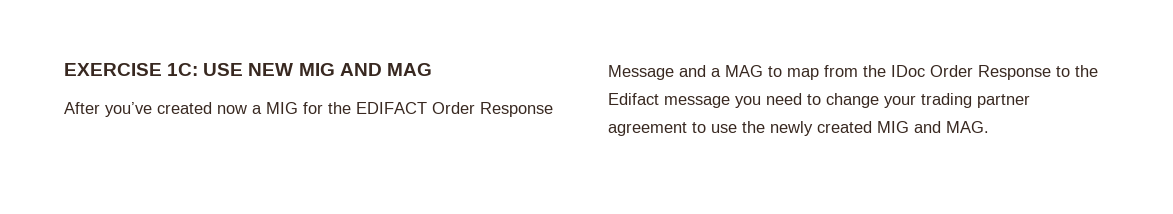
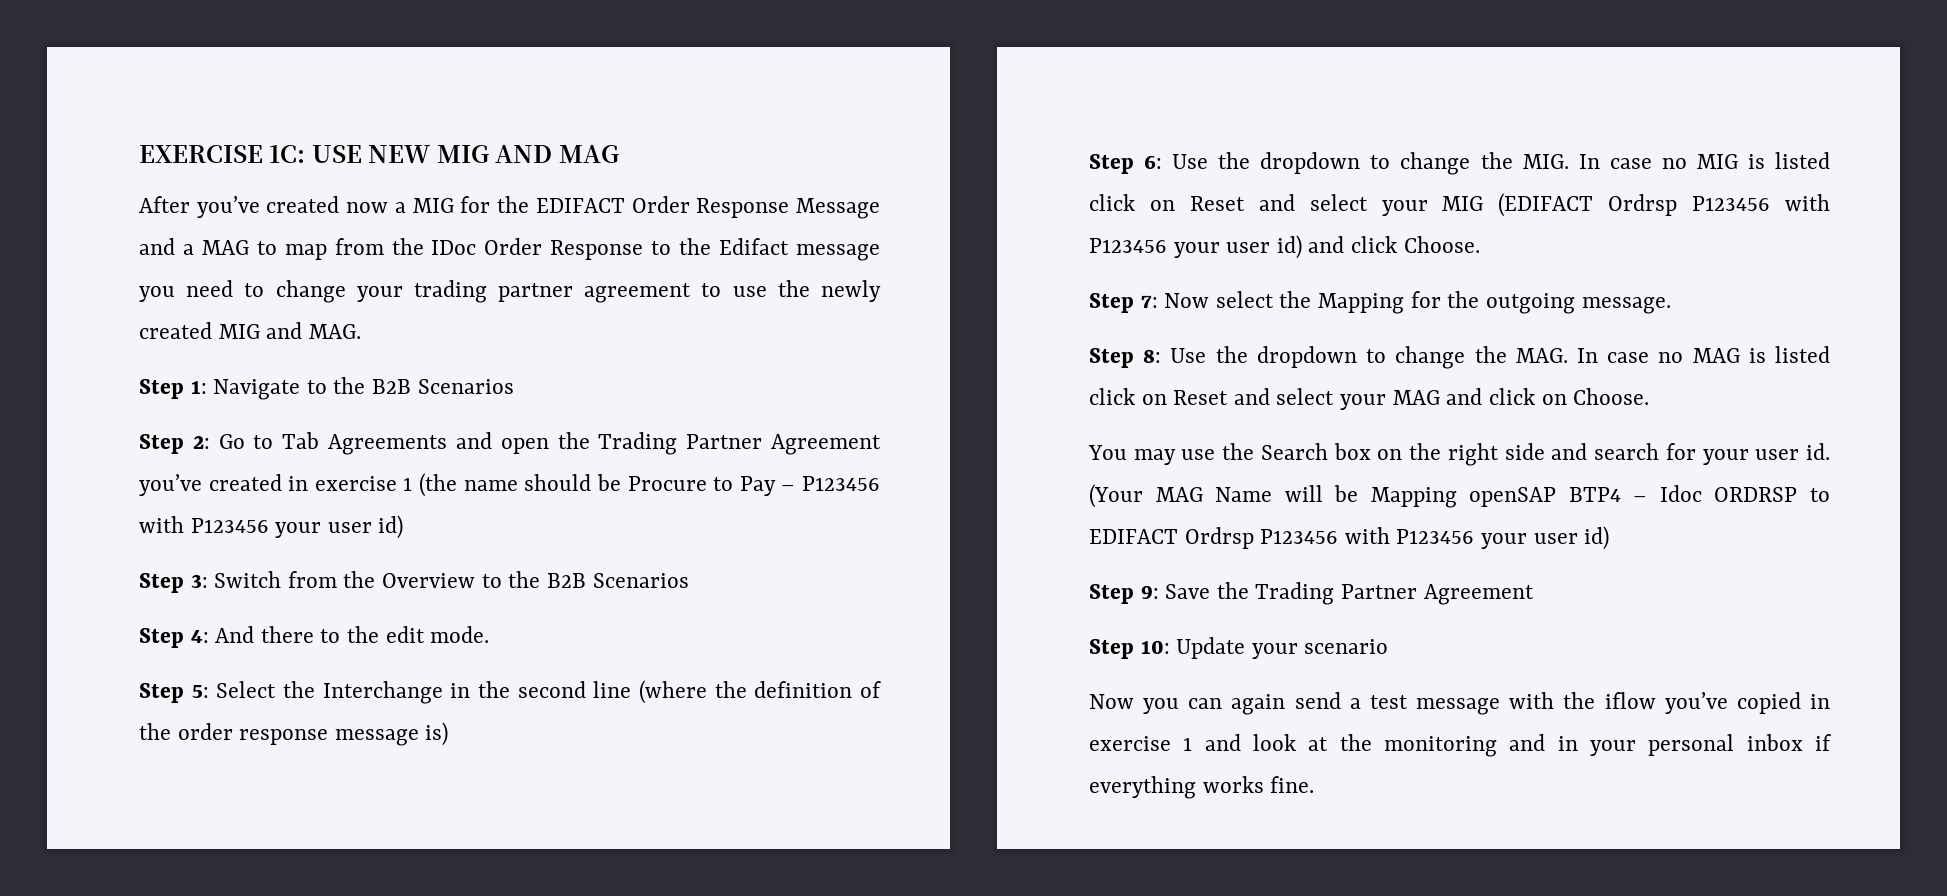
(989, 127) none -> [139,377,514,400] [139,432,881,455] [139,473,881,497] [139,515,404,539] [139,571,689,593] [139,626,490,648] [139,680,881,704] [139,722,449,746] [1089,152,1830,175] [1089,193,1830,217] [1089,235,1480,259] [1089,291,1671,314] [1089,346,1830,369] [1089,388,1650,410] [1088,443,1830,466] [1089,484,1830,508] [1089,526,1610,550] [1089,582,1534,605] [1089,637,1389,659] [1089,692,1830,715] [1089,734,1831,757] [1089,776,1315,799] // Step 1: Navigate to the B2B Scenarios // Step 2: Go to Tab Agreements and open the Trading Partner Agreement you’ve created in exercise 1 (the name should be Procure to Pay – P123456 with P123456 your user id) // Step 3: Switch from the Overview to the B2B Scenarios // Step 4: And there to the edit mode. // Step 5: Select the Interchange in the second line (where the definition of the order response message is) // Step 6: Use the dropdown to change the MIG. In case no MIG is listed click on Reset and select your MIG (EDIFACT Ordrsp P123456 with P123456 your user id) and click Choose. // Step 7: Now select the Mapping for the outgoing message. // Step 8: Use the dropdown to change the MAG. In case no MAG is listed click on Reset and select your MAG and click on Choose. // You may use the Search box on the right side and search for your user id. (Your MAG Name will be Mapping openSAP BTP4 – Idoc ORDRSP to EDIFACT Ordrsp P123456 with P123456 your user id) // Step 9: Save the Trading Partner Agreement // Step 10: Update your scenario // Now you can again send a test message with the iflow you’ve copied in exercise 1 and look at the monitoring and in your personal inbox if everything works fine.

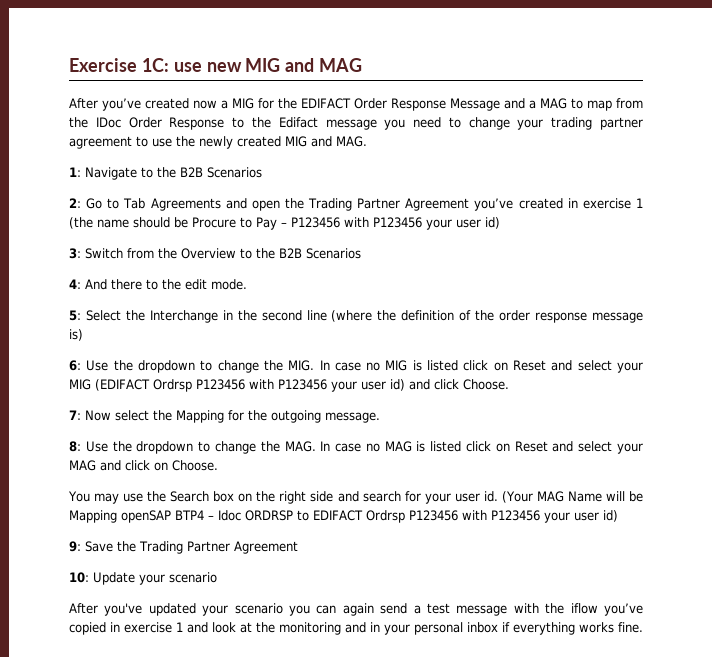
[139,145,553,163] EXERCISE 1C: USE NEW MIG AND -> [69,58,315,72] Exercise 1C: use new MIG and
[139,379,184,399] Step -> (367, 141) none
[139,434,184,454] Step -> (262, 172) none
[139,573,184,593] Step -> (500, 223) none
[139,628,184,648] Step -> (361, 253) none
[139,683,184,703] Step -> (247, 284) none
[1089,154,1134,174] Step -> (83, 335) none
[1089,293,1134,313] Step -> (509, 384) none
[1089,348,1134,368] Step -> (380, 417) none
[1089,584,1134,604] Step -> (618, 516) none
[1089,639,1134,659] Step -> (298, 547) none
[1089,694,1134,709] Now -> [69,603,283,616] After you've updated your scenario

